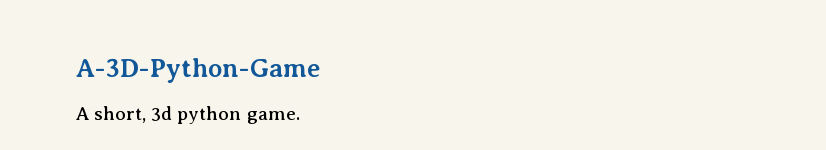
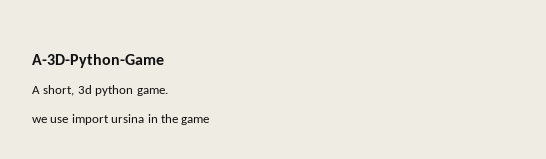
(300, 117) none -> [32,114,210,125] // we use import ursina in the game

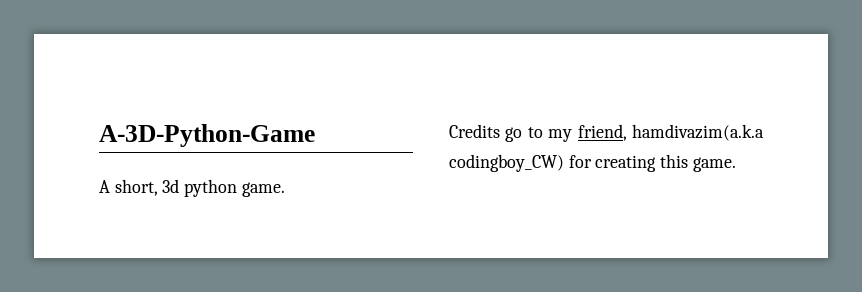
[32,114,210,125] we use import ursina in the game -> [449,124,764,142] [449,154,736,172] Credits go to my friend, hamdivazim(a.k.a codingboy_CW) for creating this game.

